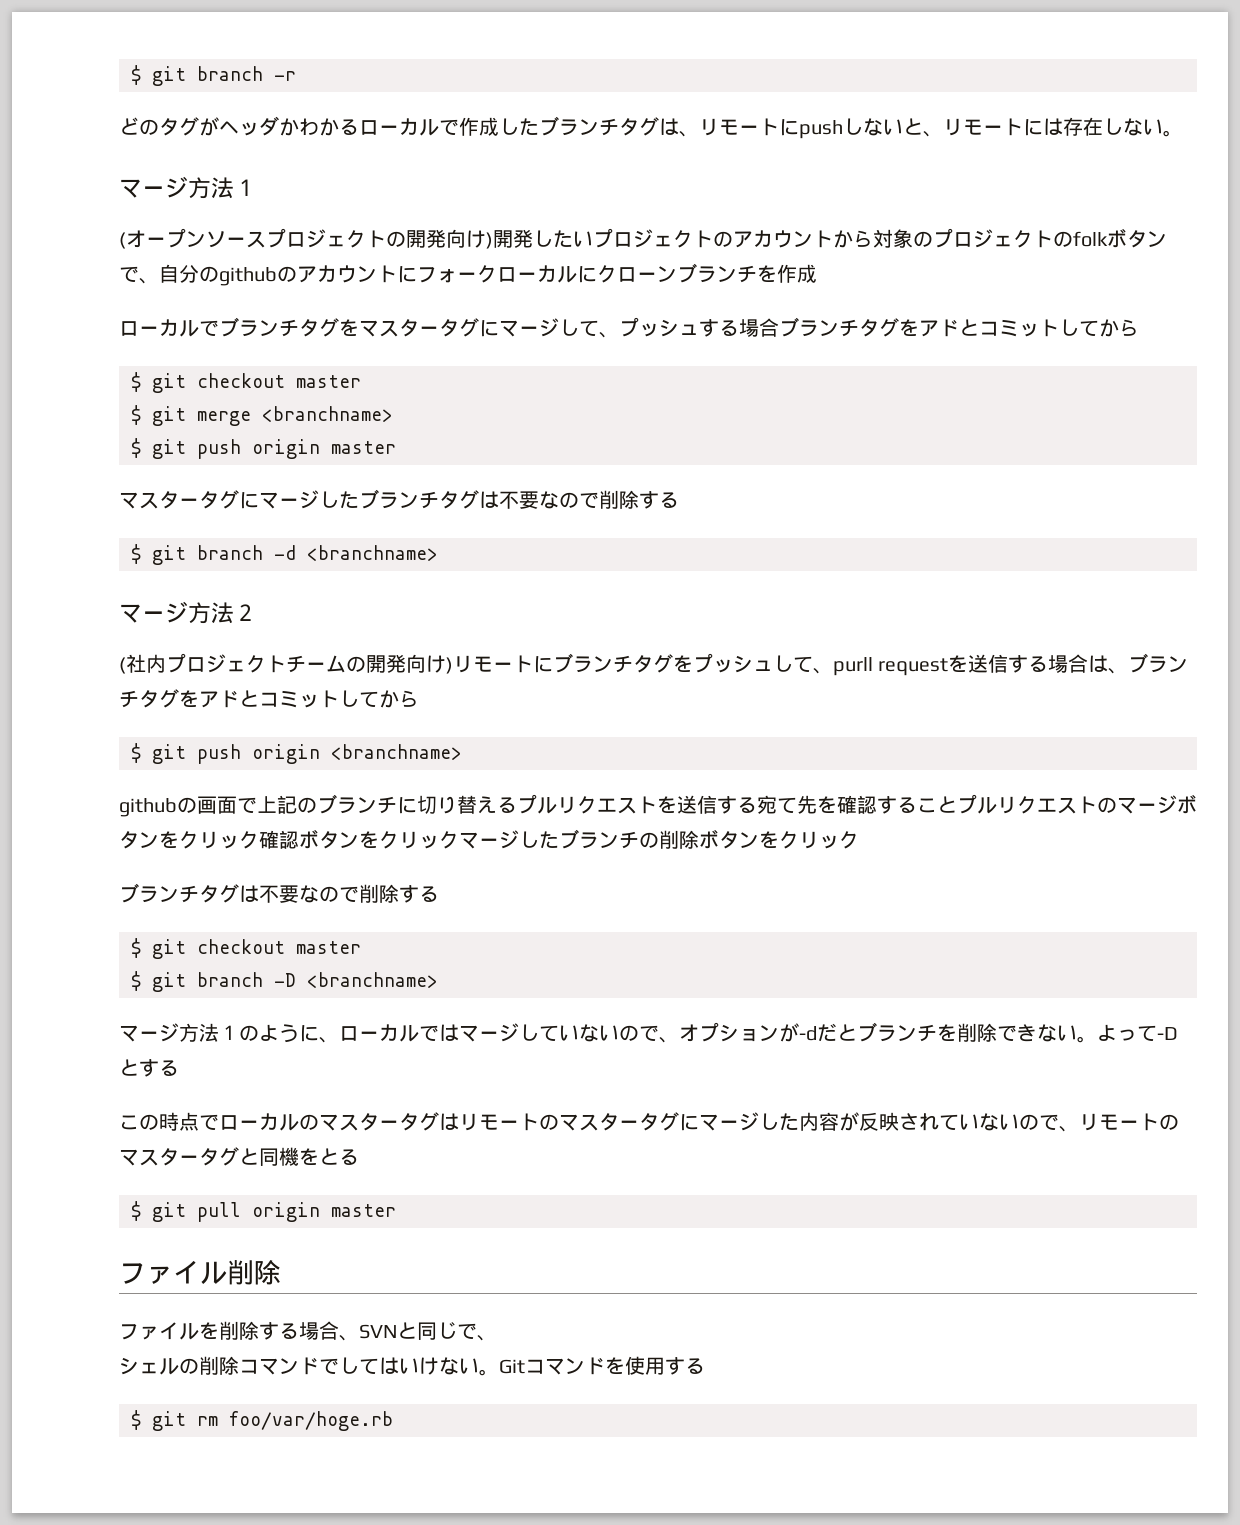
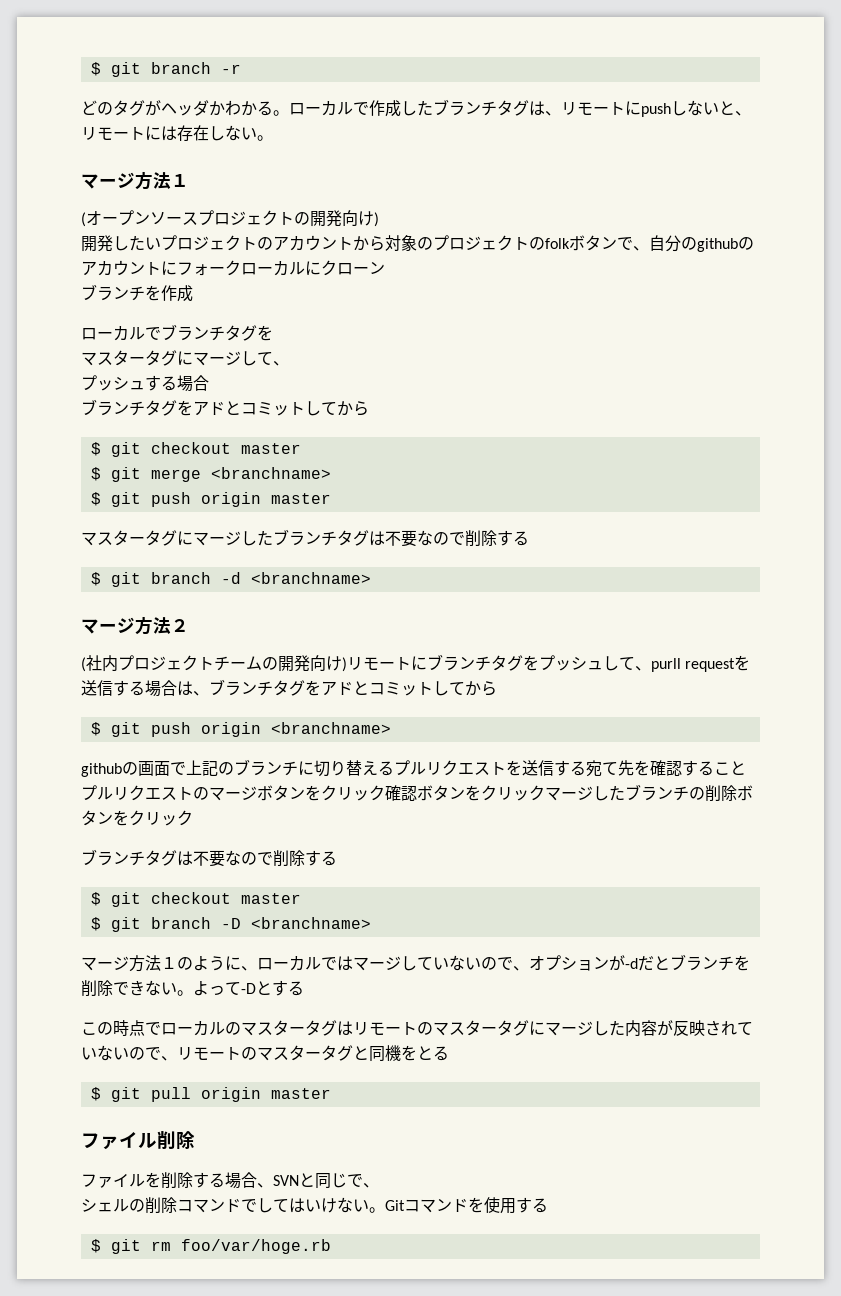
(359, 127) none -> [273,110,289,116] 。
(493, 240) none -> (379, 219) //
(677, 274) none -> (385, 268) //
(359, 328) none -> (273, 333) //
(619, 335) none -> (289, 363) //
(779, 327) none -> (209, 383) //

